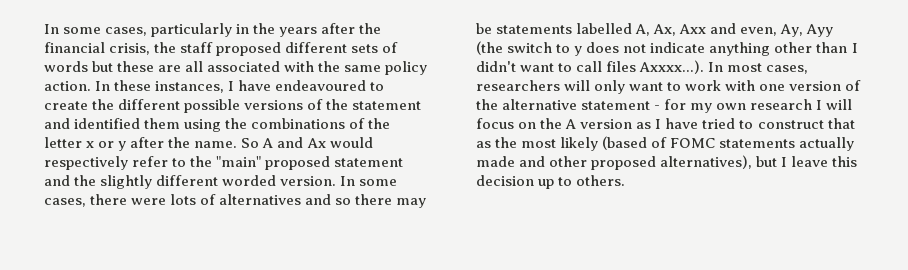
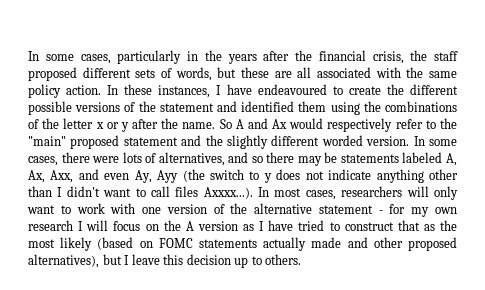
[44,61,88,72] words -> [175,67,212,81] words,
[219,194,302,205] alternatives -> [158,152,225,166] alternatives,
[576,23,633,34] labelled -> [402,152,443,163] labeled
[679,23,778,36] Axx and even, -> [50,169,130,183] Axx, and even
[651,137,668,148] of -> [139,241,153,248] on

